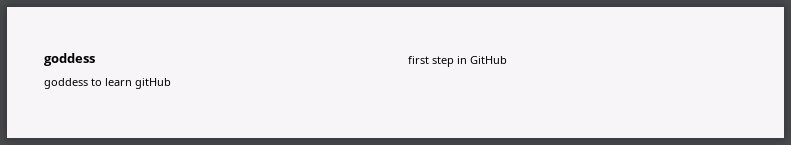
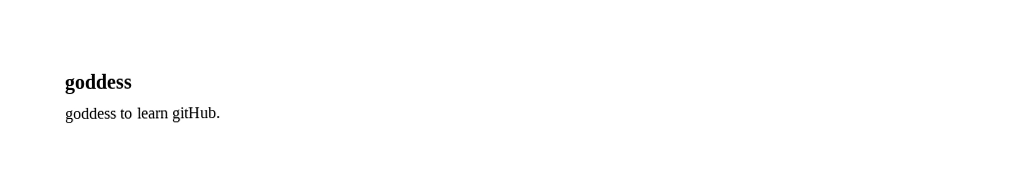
[135,78,171,89] [408,56,507,67] gitHub // first step in GitHub -> [171,107,221,123] gitHub.

